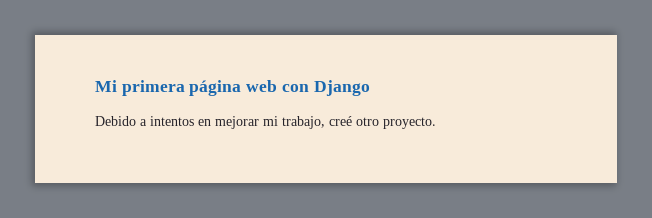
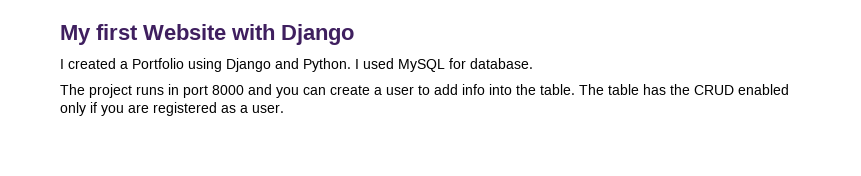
[95,80,370,96] [95,116,436,129] Mi primera página web con Django // Debido a intentos en mejorar mi trabajo, creé otro proyecto. -> [60,24,354,45] [60,58,533,72] [60,84,789,98] [60,102,284,116] My first Website with Django // I created a Portfolio using Django and Python. I used MySQL for database. // The project runs in port 8000 and you can create a user to add info into the table. The table has the CRUD enabled only if you are registered as a user.

